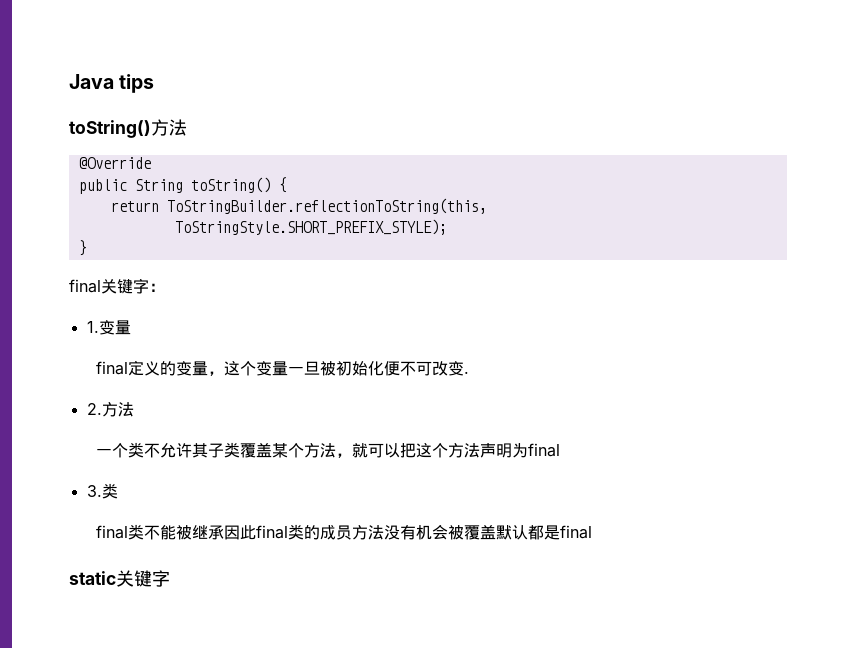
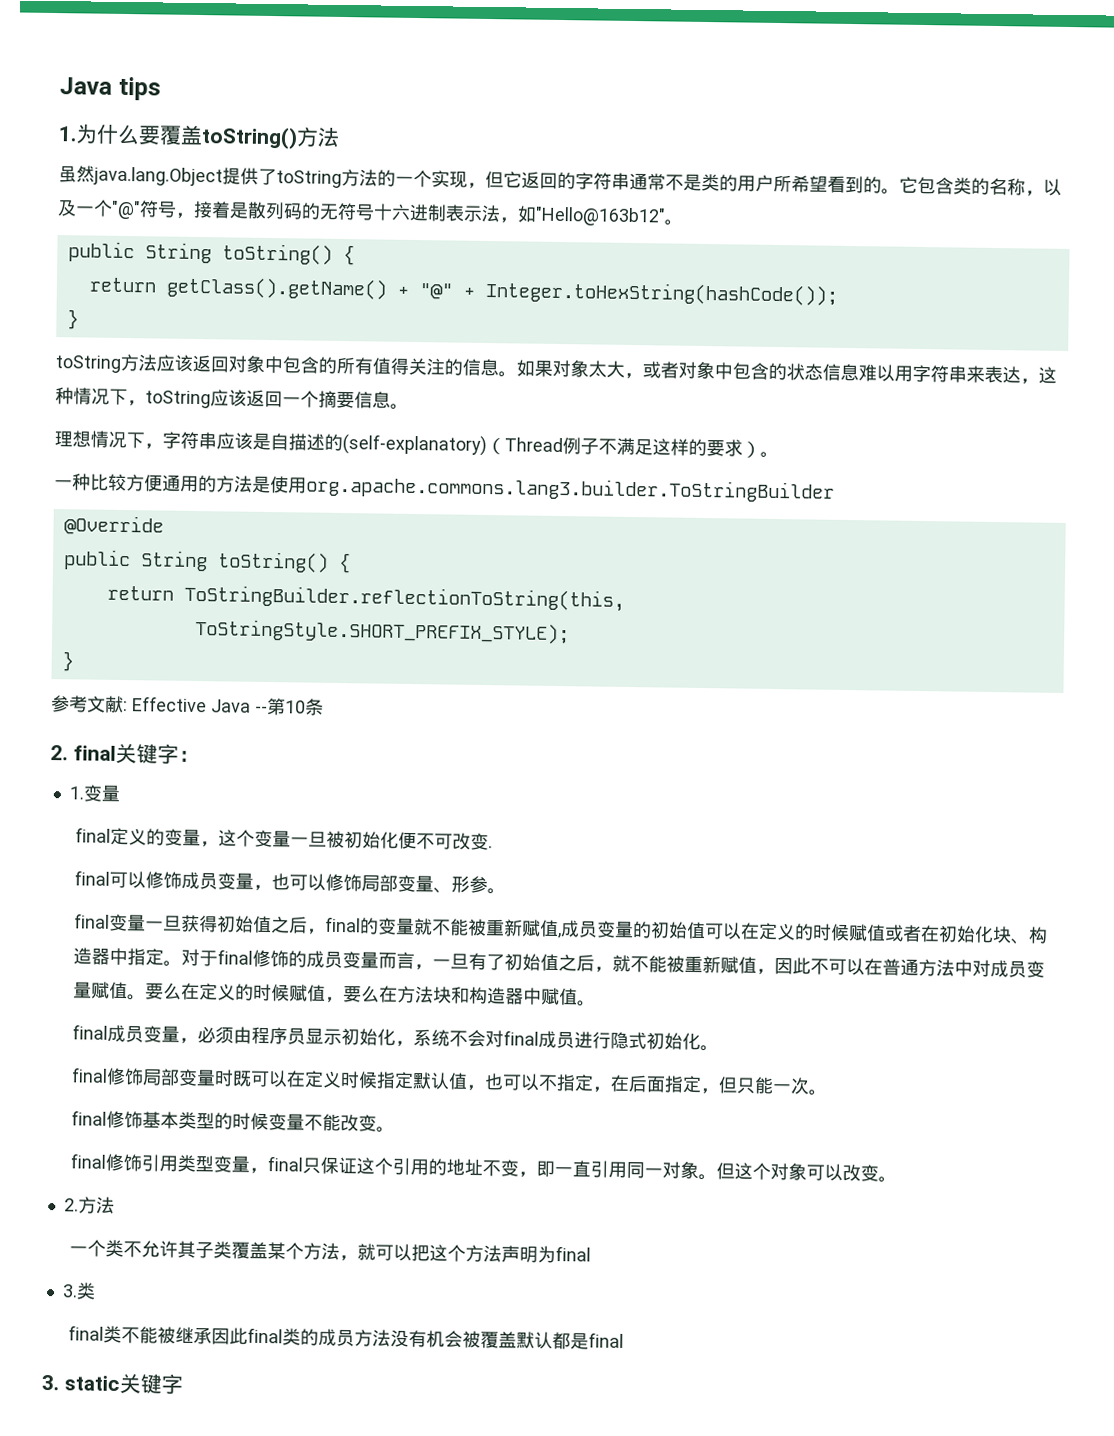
[69,119,187,138] toString()方法 -> [58,124,340,150] [58,165,1062,197] [57,199,683,227] [67,241,355,266] [88,276,838,306] [66,309,79,330] [55,353,1057,385] [55,387,409,410] [54,430,779,459] [54,473,835,503] 1.为什么要覆盖toString()方法 // 虽然java.lang.Object提供了toString方法的一个实现，但它返回的字符串通常不是类的用户所希望看到的。它包含类的名称，以及一个"@"符号，接着是散列码的无符号十六进制表示法，如"Hello@163b12"。 // public String toString() { // return getClass().getName() + "@" + Integer.toHexString(hashCode()); // } // toString方法应该返回对象中包含的所有值得关注的信息。如果对象太大，或者对象中包含的状态信息难以用字符串来表达，这种情况下，toString应该返回一个摘要信息。 // 理想情况下，字符串应该是自描述的(self-explanatory)（Thread例子不满足这样的要求）。 // 一种比较方便通用的方法是使用org.apache.commons.lang3.builder.ToStringBuilder
(87, 248) none -> [51,695,324,716] [50,745,68,761] 参考文献: Effective Java --第10条 // 2.
(470, 372) none -> [74,870,507,895] [74,913,1049,945] [73,947,1046,978] [73,981,597,1007] [72,1024,720,1052] [71,1067,828,1096] [71,1110,396,1133] [70,1153,898,1183] // final可以修饰成员变量，也可以修饰局部变量、形参。 // final变量一旦获得初始值之后，final的变量就不能被重新赋值,成员变量的初始值可以在定义的时候赋值或者在初始化块、构造器中指定。对于final修饰的成员变量而言，一旦有了初始值之后，就不能被重新赋值，因此不可以在普通方法中对成员变量赋值。要么在定义的时候赋值，要么在方法块和构造器中赋值。 // final成员变量，必须由程序员显示初始化，系统不会对final成员进行隐式初始化。 // final修饰局部变量时既可以在定义时候指定默认值，也可以不指定，在后面指定，但只能一次。 // final修饰基本类型的时候变量不能改变。 // final修饰引用类型变量，final只保证这个引用的地址不变，即一直引用同一对象。但这个对象可以改变。
(593, 532) none -> [41,1374,59,1391] 3.

